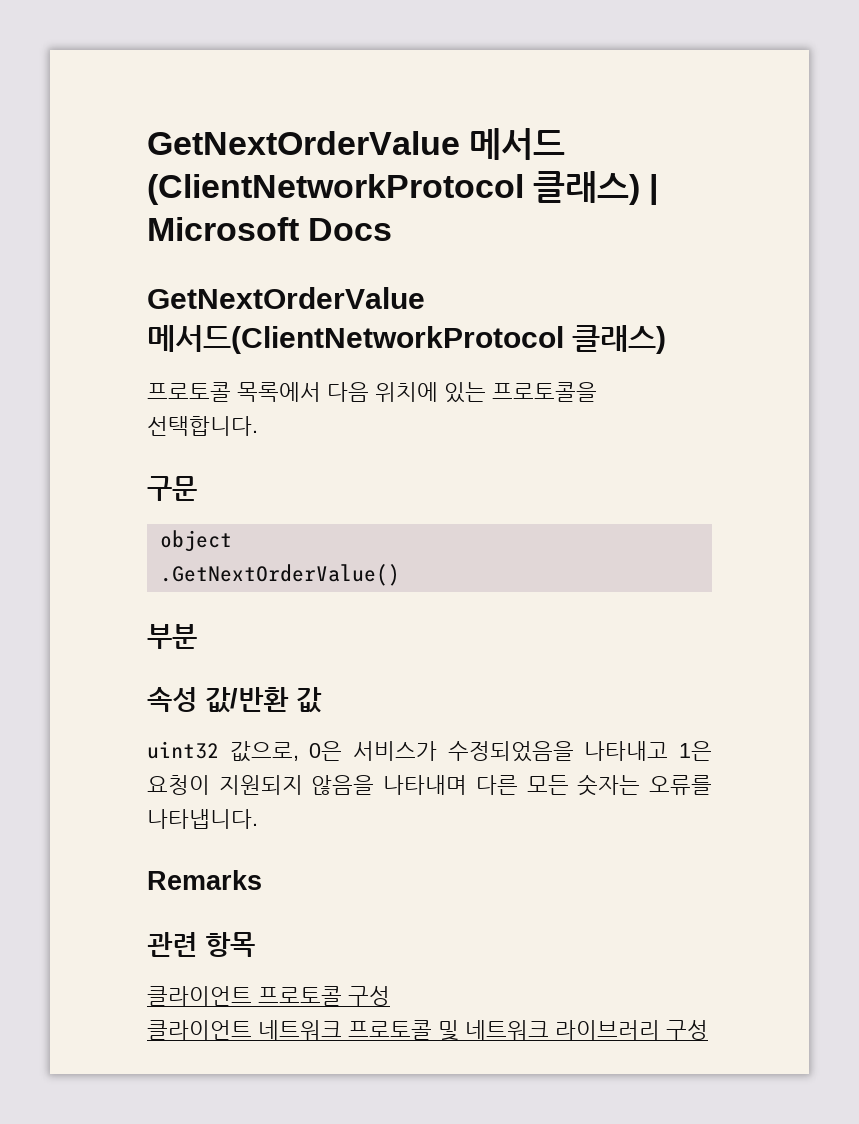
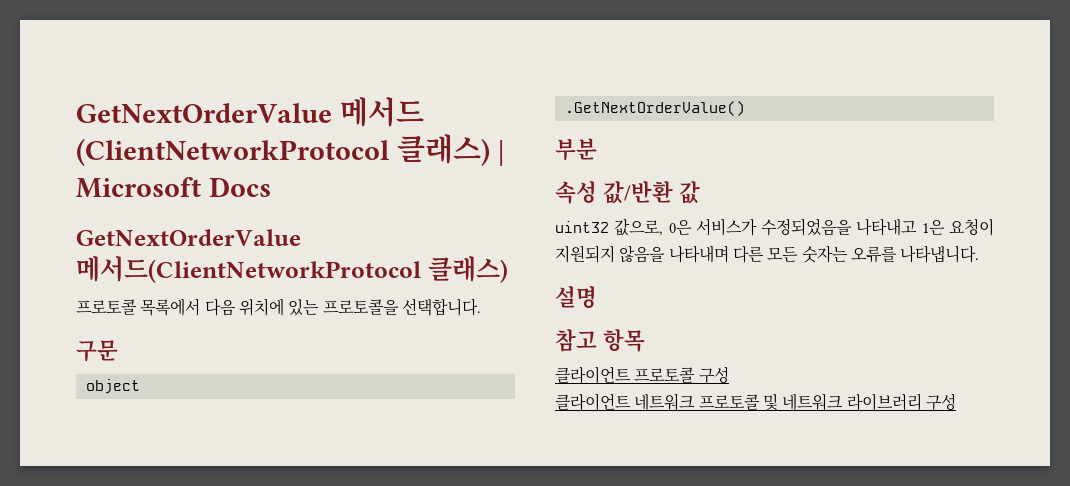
[147,870,262,890] [147,932,197,957] Remarks // 관련 -> [555,286,597,308] [555,329,597,352] 설명 // 참고

